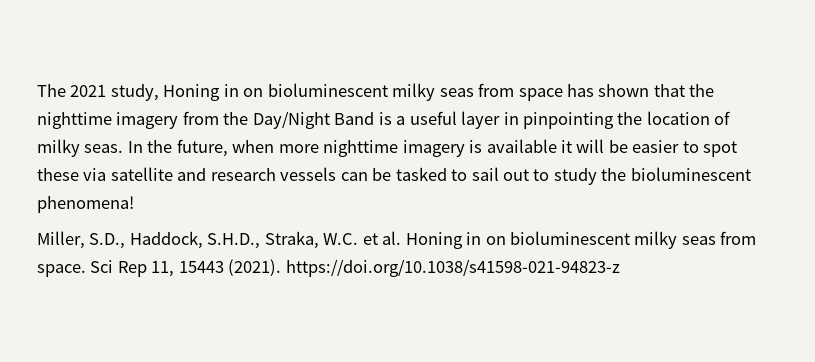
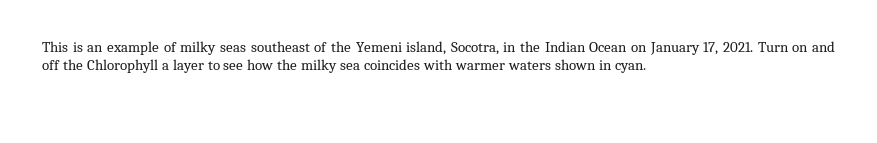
[37,83,715,101] [37,111,731,129] [37,139,738,157] [37,167,751,185] [37,196,134,213] [37,231,757,249] [37,259,620,277] The 2021 study, Honing in on bioluminescent milky seas from space has shown that the nighttime imagery from the Day/Night Band is a useful layer in pinpointing the location of milky seas. In the future, when more nighttime imagery is available it will be easier to spot these via satellite and research vessels can be tasked to sail out to study the bioluminescent phenomena! // Miller, S.D., Haddock, S.H.D., Straka, W.C. et al. Honing in on bioluminescent milky seas from space. Sci Rep 11, 15443 (2021). https://doi.org/10.1038/s41598-021-94823-z -> [42,41,836,55] [42,59,646,73] This is an example of milky seas southeast of the Yemeni island, Socotra, in the Indian Ocean on January 17, 2021. Turn on and off the Chlorophyll a layer to see how the milky sea coincides with warmer waters shown in cyan.

